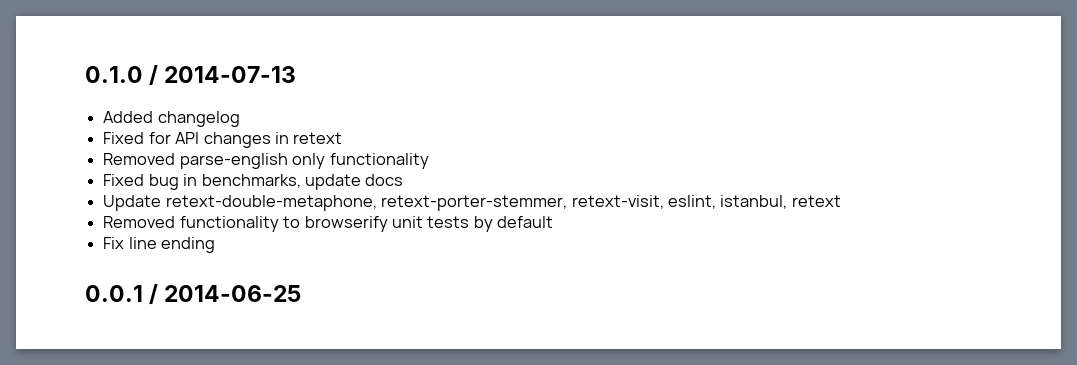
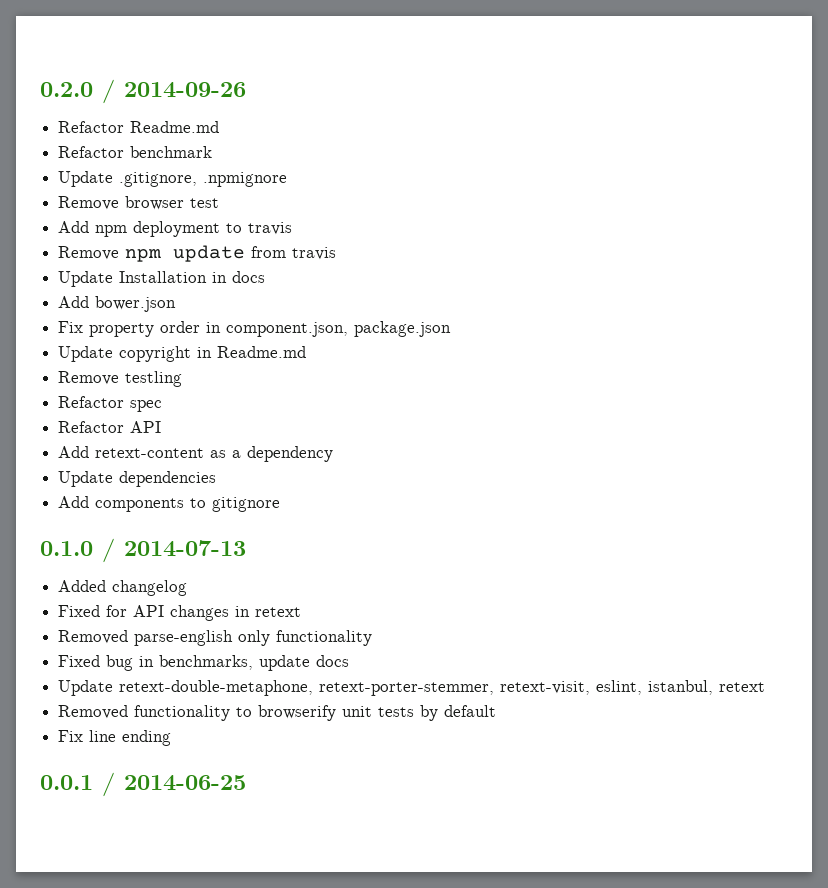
(85, 74) none -> [40,79,246,104] [58,121,220,133] [58,146,213,158] [58,171,288,187] [58,196,220,210] [58,221,293,237] [58,245,337,262] [58,271,266,287] [58,296,177,312] [58,321,452,337] [58,346,307,362] [58,371,183,387] [58,396,163,412] [58,421,162,433] [58,446,334,462] [58,471,217,487] [58,496,281,512] 0.2.0 / 2014-09-26 // Refactor Readme.md // Refactor benchmark // Update .gitignore, .npmignore // Remove browser test // Add npm deployment to travis // Remove npm update from travis // Update Installation in docs // Add bower.json // Fix property order in component.json, package.json // Update copyright in Readme.md // Remove testling // Refactor spec // Refactor API // Add retext-content as a dependency // Update dependencies // Add components to gitignore //

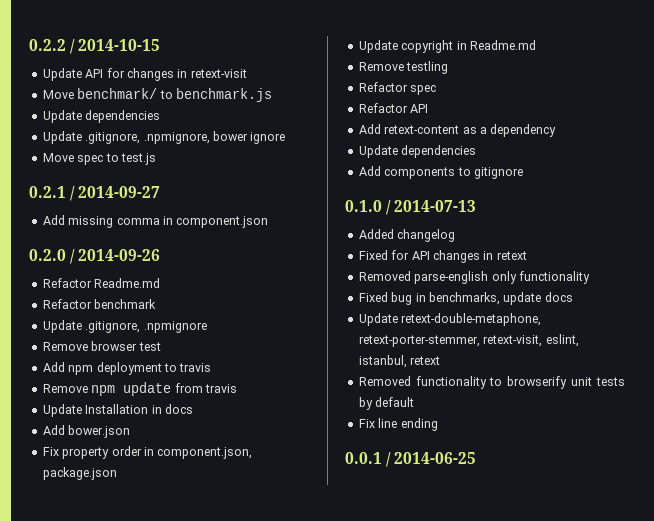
(40, 89) none -> [29,39,161,54] [42,68,247,81] [42,88,272,102] [42,110,161,123] [42,131,286,144] [42,153,156,165] [29,186,161,201] [42,215,269,228] 0.2.2 / 2014-10-15 // Update API for changes in retext-visit // Move benchmark/ to benchmark.js // Update dependencies // Update .gitignore, .npmignore, bower ignore // Move spec to test.js // 0.2.1 / 2014-09-27 // Add missing comma in component.json //

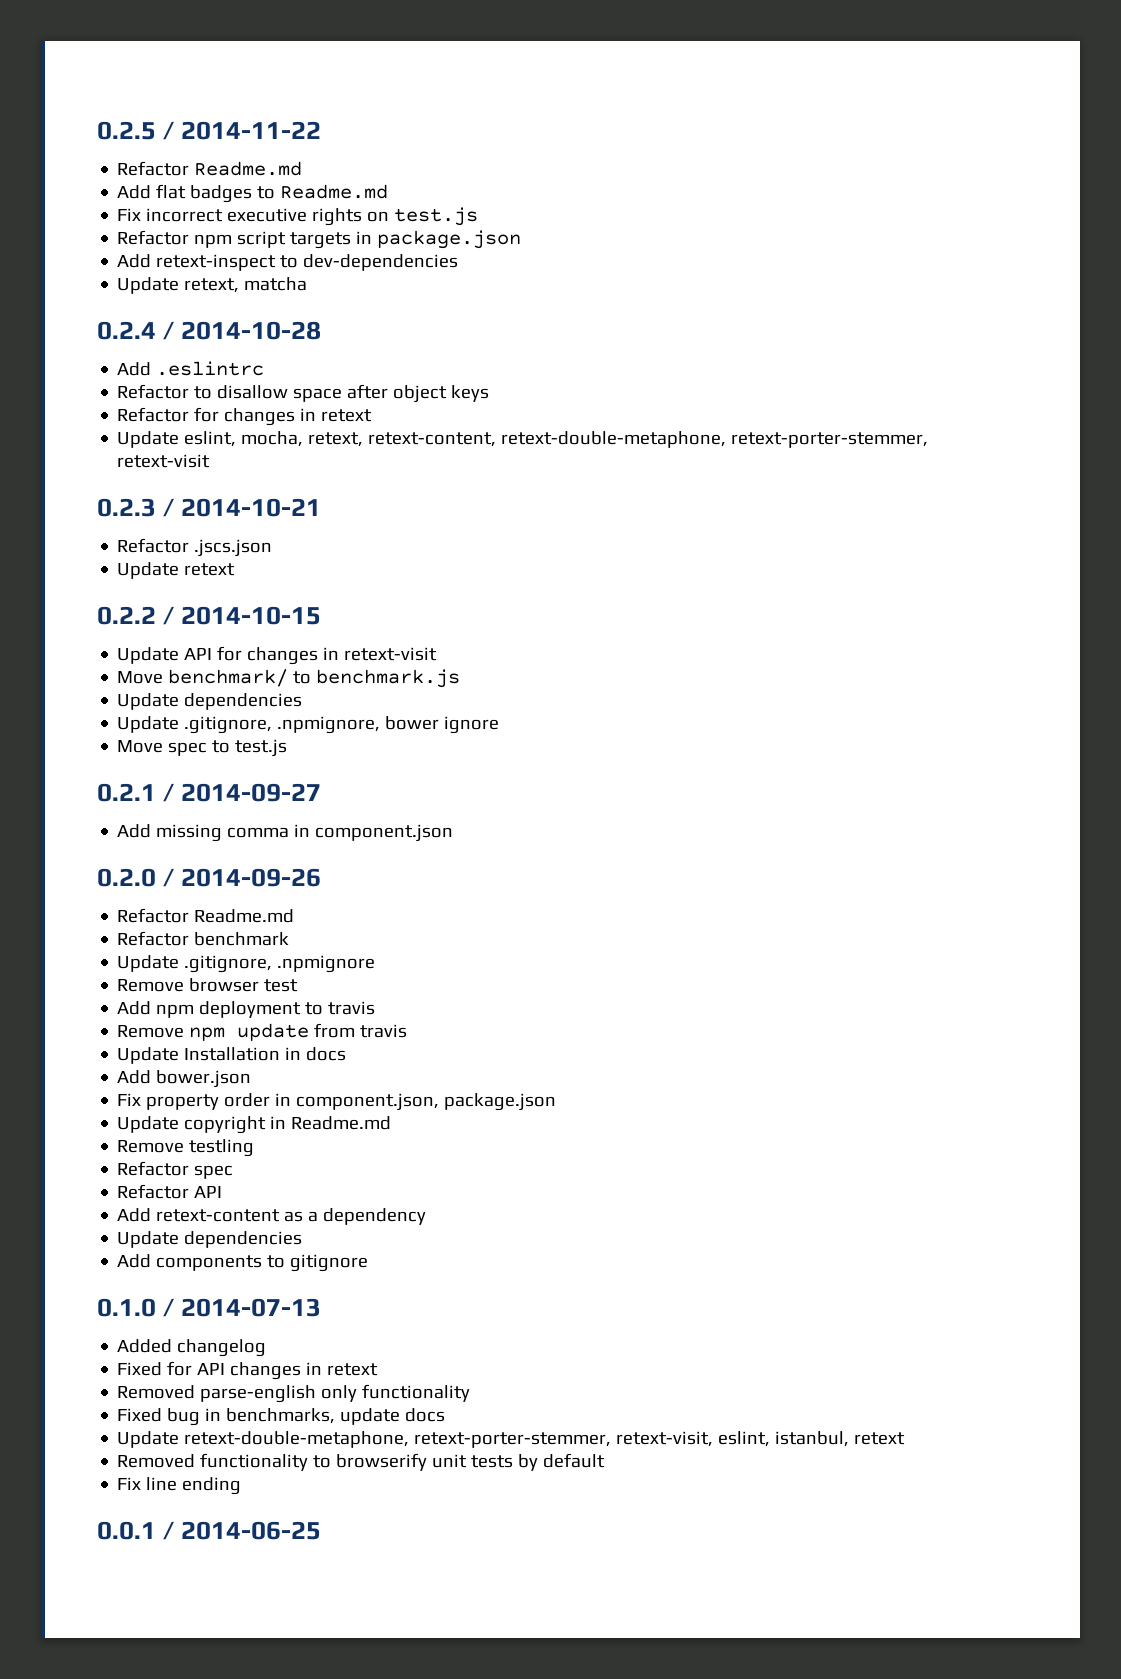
(29, 45) none -> [97,121,322,140] [117,161,303,176] [117,184,389,203] [117,207,479,226] [117,230,522,249] [117,254,459,271] [117,277,308,294] [97,321,322,340] [117,361,265,376] [117,384,490,403] [117,407,373,426] [117,431,929,448] [117,454,211,468] [97,498,322,517] [117,538,273,557] [117,562,236,579] 0.2.5 / 2014-11-22 // Refactor Readme.md // Add flat badges to Readme.md // Fix incorrect executive rights on test.js // Refactor npm script targets in package.json // Add retext-inspect to dev-dependencies // Update retext, matcha // 0.2.4 / 2014-10-28 // Add .eslintrc // Refactor to disallow space after object keys // Refactor for changes in retext // Update eslint, mocha, retext, retext-content, retext-double-metaphone, retext-porter-stemmer, retext-visit // 0.2.3 / 2014-10-21 // Refactor .jscs.json // Update retext //

